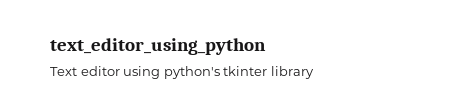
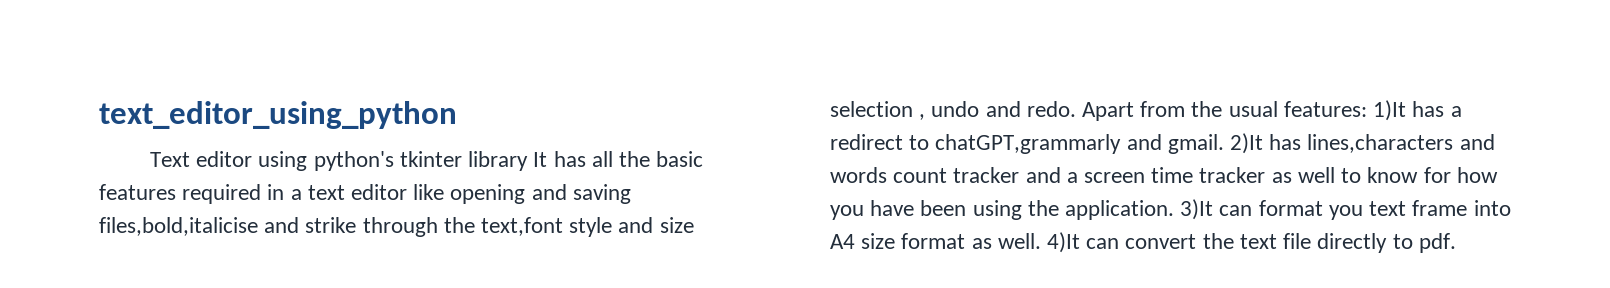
(314, 72) none -> [533,151,704,167] [99,184,631,204] [99,217,694,237] [830,100,1462,121] [830,133,1495,154] [830,167,1498,183] [830,199,1511,220] [830,232,1456,253] It has all the basic features required in a text editor like opening and saving files,bold,italicise and strike through the text,font style and size selection , undo and redo. Apart from the usual features: 1)It has a redirect to chatGPT,grammarly and gmail. 2)It has lines,characters and words count tracker and a screen time tracker as well to know for how you have been using the application. 3)It can format you text frame into A4 size format as well. 4)It can convert the text file directly to pdf.

